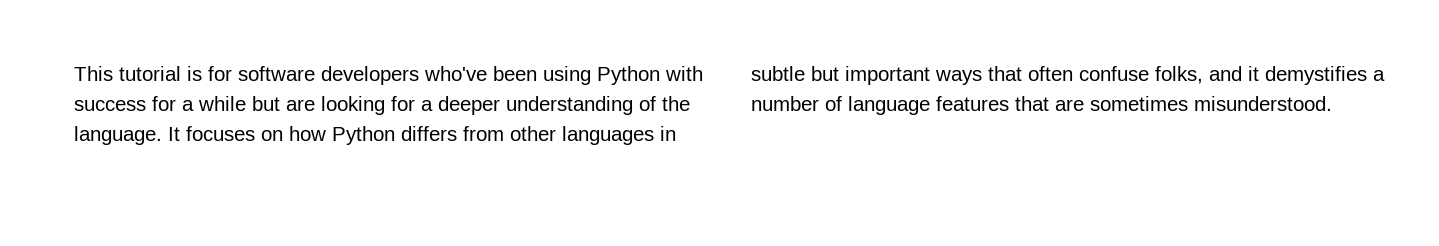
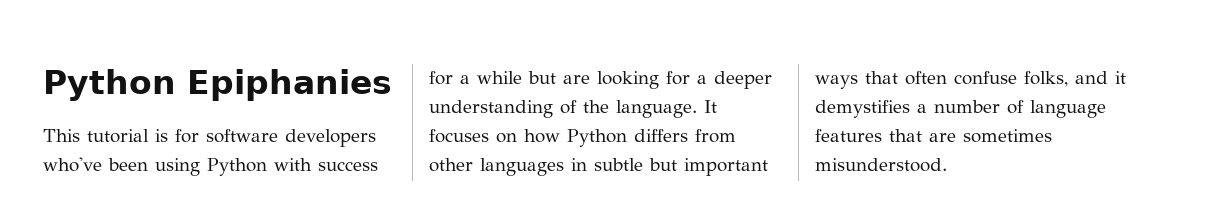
(74, 73) none -> [43,69,393,101] Python Epiphanies //

